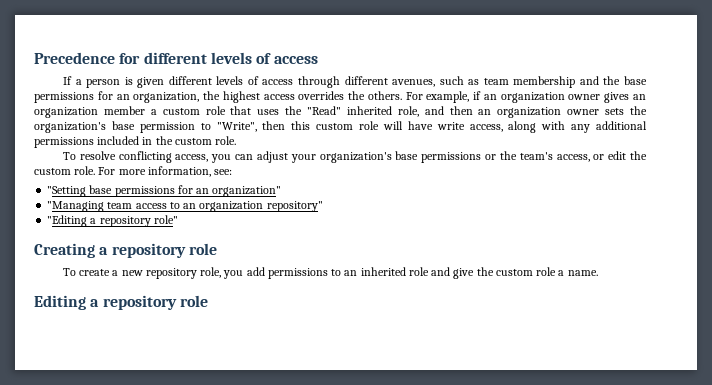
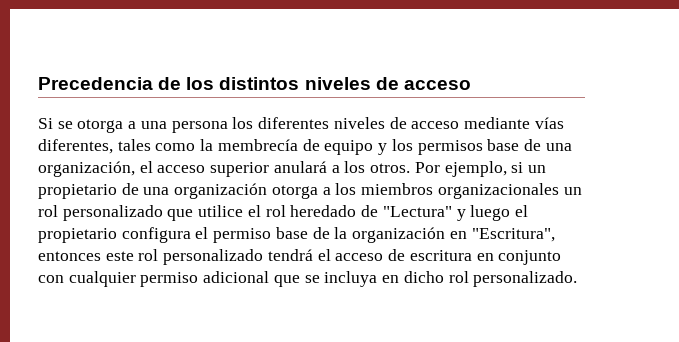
[34,52,318,64] [62,76,647,88] [34,91,646,103] [34,106,647,118] [34,121,647,133] [34,136,237,148] [62,151,647,163] [34,166,233,177] [47,185,282,197] [47,201,323,212] [47,215,178,227] [34,243,217,258] [62,267,598,279] [34,295,208,310] Precedence for different levels of access // If a person is given different levels of access through different avenues, such as team membership and the base permissions for an organization, the highest access overrides the others. For example, if an organization owner gives an organization member a custom role that uses the "Read" inherited role, and then an organization owner sets the organization's base permission to "Write", then this custom role will have write access, along with any additional permissions included in the custom role. // To resolve conflicting access, you can adjust your organization's base permissions or the team's access, or edit the custom role. For more information, see: // "Setting base permissions for an organization" // "Managing team access to an organization repository" // "Editing a repository role" // Creating a repository role // To create a new repository role, you add permissions to an inherited role and give the custom role a name. // Editing a repository role -> [38,77,471,90] [38,117,564,133] [38,139,572,155] [38,161,546,177] [38,183,582,199] [38,205,528,221] [38,227,555,243] [38,249,562,265] [38,271,578,287] Precedencia de los distintos niveles de acceso // Si se otorga a una persona los diferentes niveles de acceso mediante vías diferentes, tales como la membrecía de equipo y los permisos base de una organización, el acceso superior anulará a los otros. Por ejemplo, si un propietario de una organización otorga a los miembros organizacionales un rol personalizado que utilice el rol heredado de "Lectura" y luego el propietario configura el permiso base de la organización en "Escritura", entonces este rol personalizado tendrá el acceso de escritura en conjunto con cualquier permiso adicional que se incluya en dicho rol personalizado.

